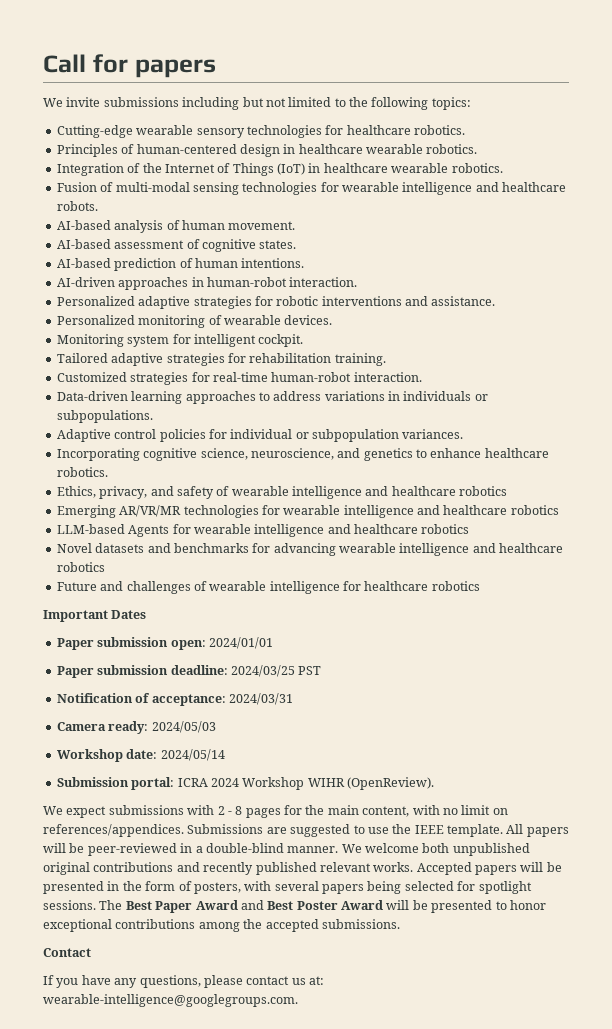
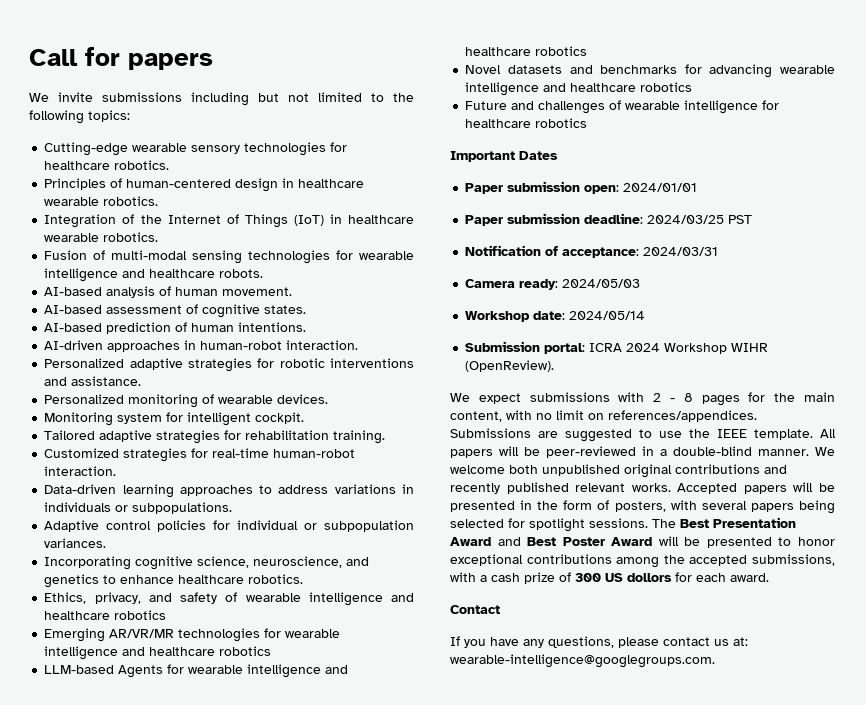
[155,901,193,913] Paper -> [713,517,796,528] Presentation
[321,919,400,929] submissions. -> [752,554,835,566] [450,572,769,584] submissions, with a cash prize of 300 US dollors for each award.

